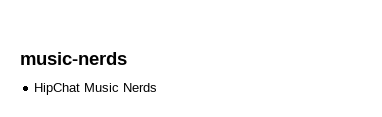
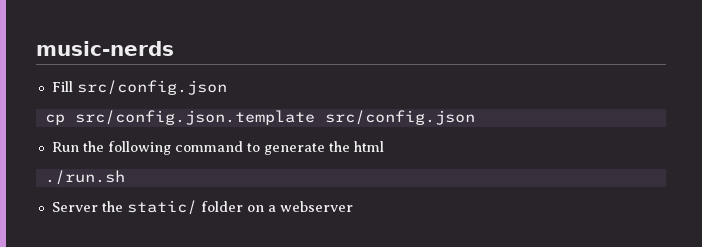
[34,83,158,95] HipChat Music Nerds -> [51,80,227,95] [44,110,475,125] [51,141,384,155] [44,170,125,185] [51,200,353,215] Fill src/config.json // cp src/config.json.template src/config.json // Run the following command to generate the html // ./run.sh // Server the static/ folder on a webserver

